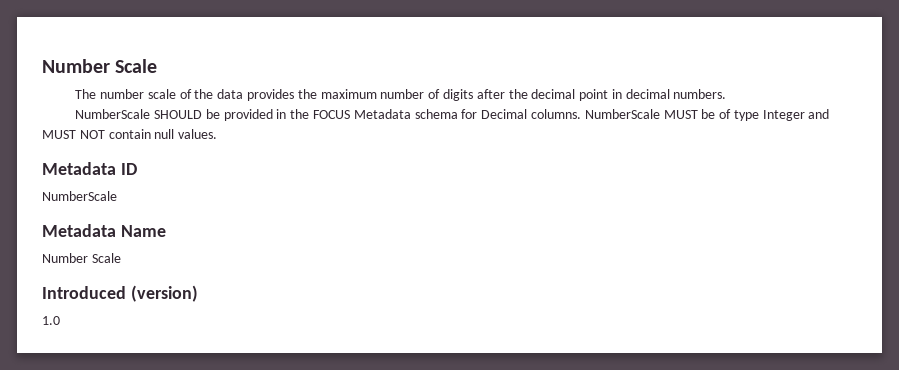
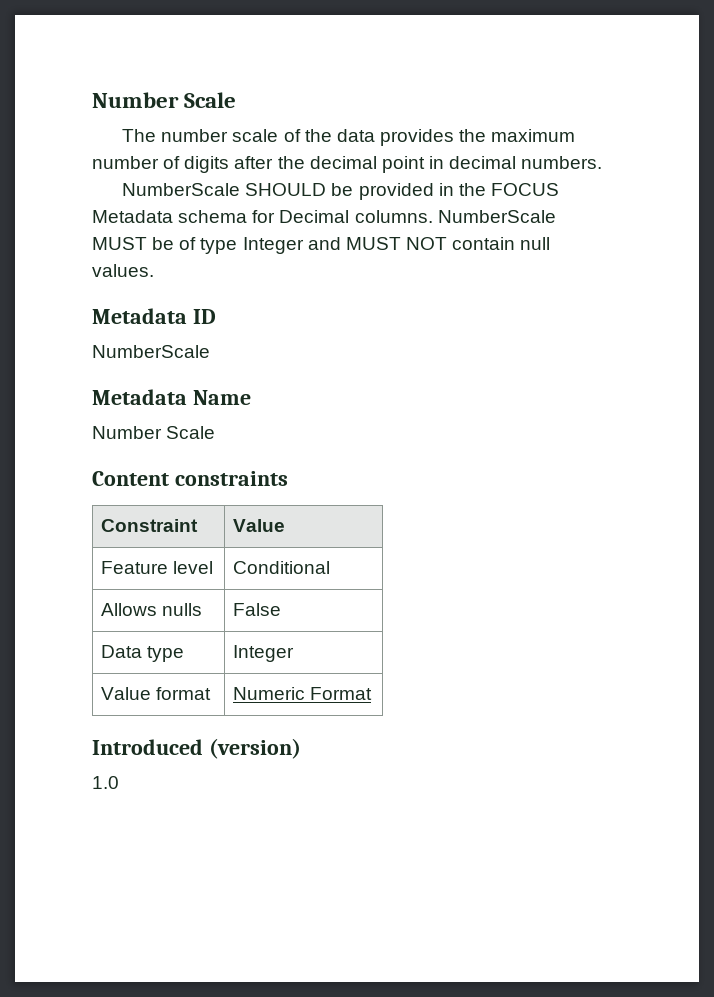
(121, 258) none -> [92,471,288,486] [100,519,198,532] [232,519,285,532] [100,561,213,574] [232,561,330,574] [100,603,202,616] [232,603,281,616] [100,645,184,662] [232,645,294,662] [100,687,211,700] [232,687,372,700] // Content constraints // Constraint | Value // Feature level | Conditional // Allows nulls | False // Data type | Integer // Value format | Numeric Format

